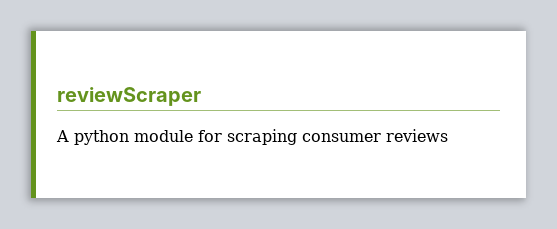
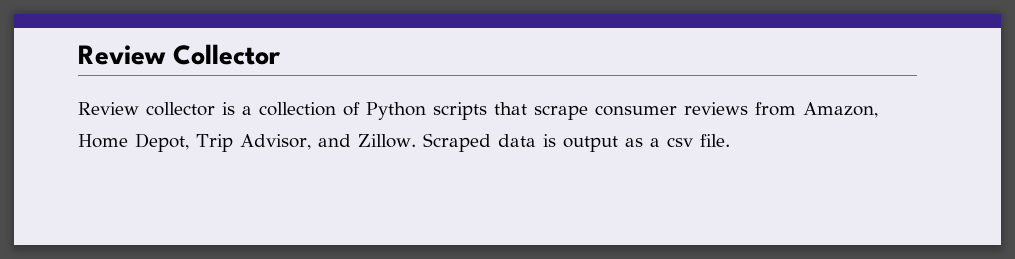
[57,87,201,106] [56,129,448,145] reviewScraper // A python module for scraping consumer reviews -> [78,44,281,65] [78,102,878,120] [78,133,730,152] Review Collector // Review collector is a collection of Python scripts that scrape consumer reviews from Amazon, Home Depot, Trip Advisor, and Zillow. Scraped data is output as a csv file.

